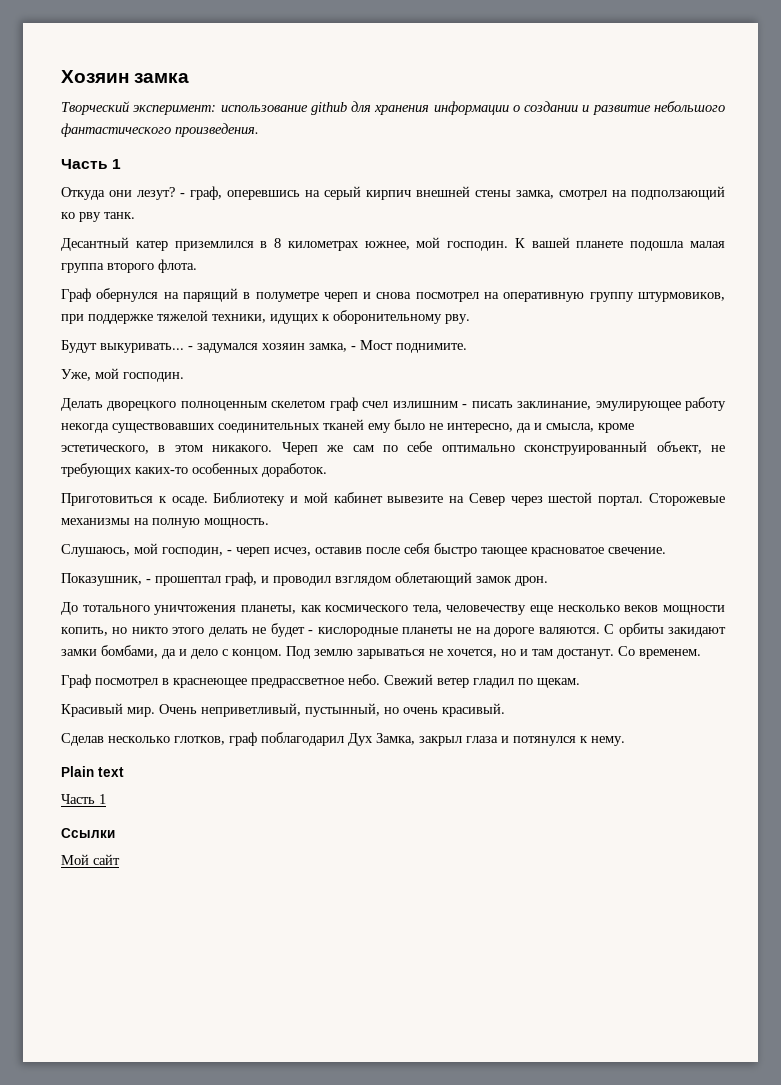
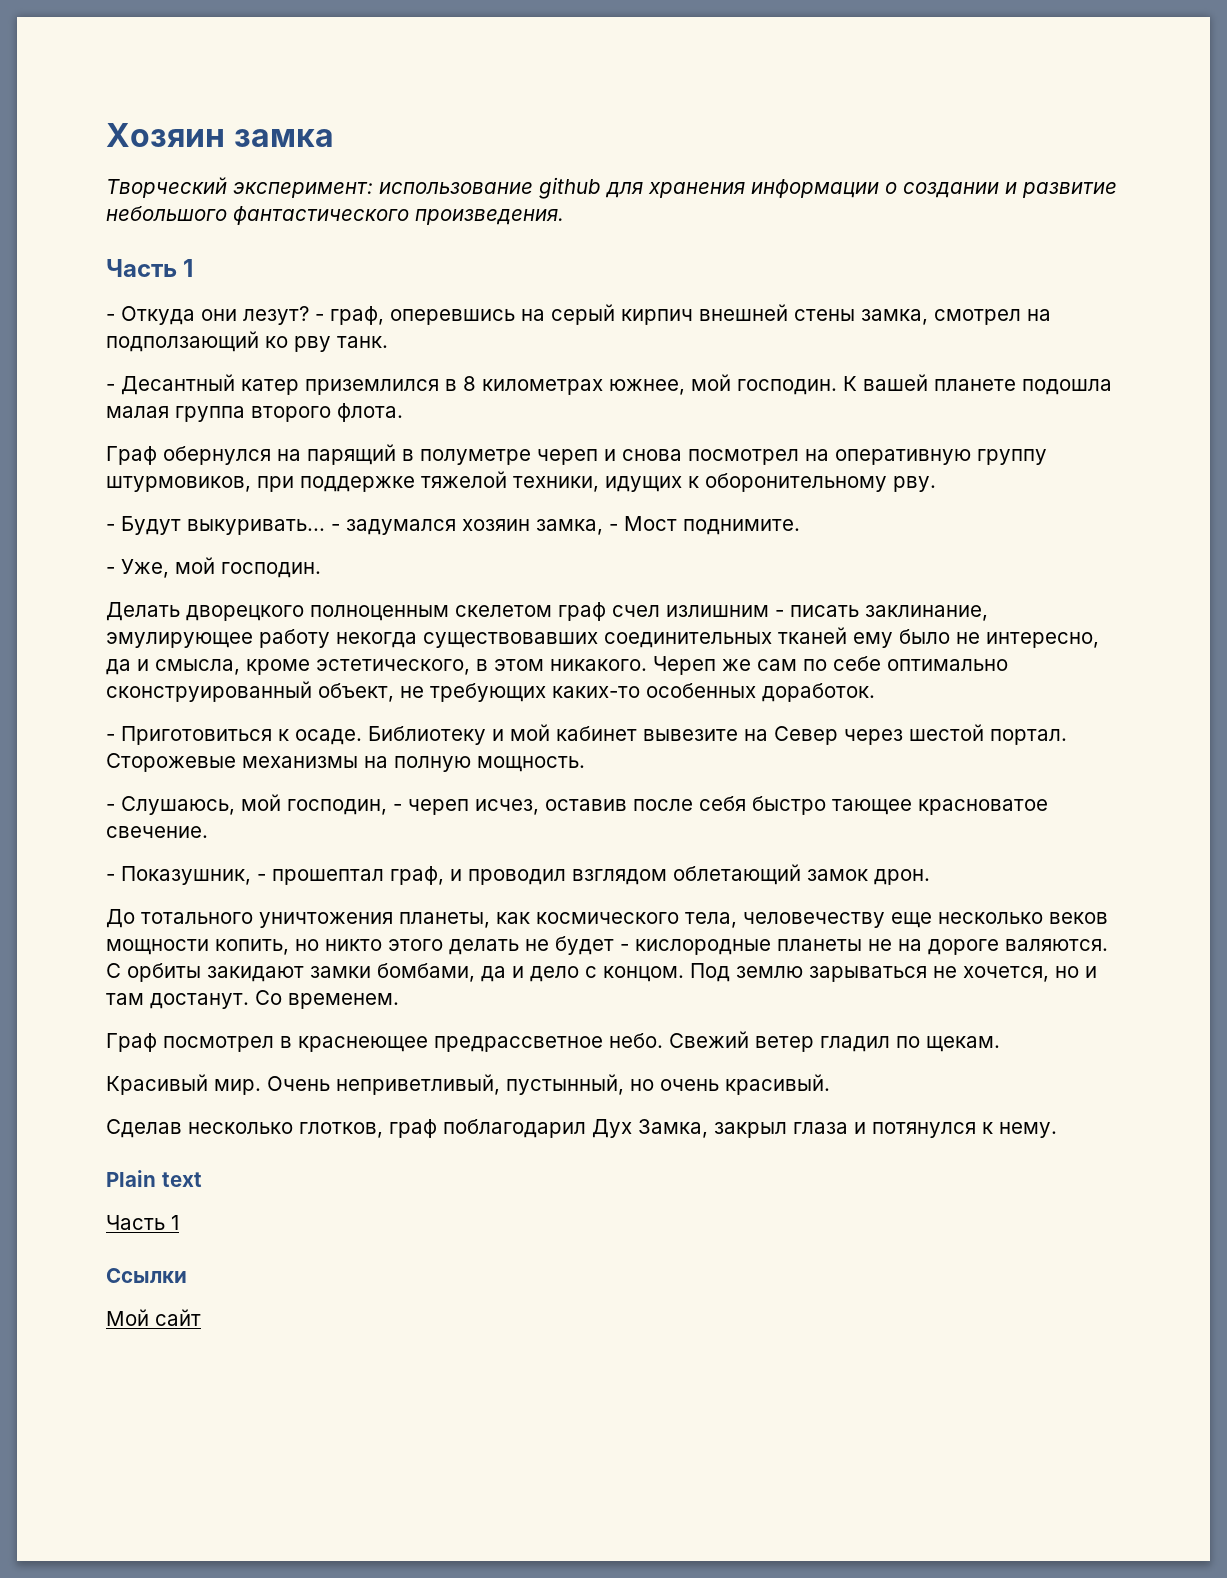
(122, 164) none -> [106,314,115,321] -
(135, 215) none -> [106,384,115,391] -
(470, 319) none -> [106,524,115,531] -
(467, 348) none -> [106,567,115,574] -
(327, 470) none -> [106,734,115,741] -
(269, 523) none -> [106,804,115,811] -
(666, 550) none -> [106,874,115,881] -

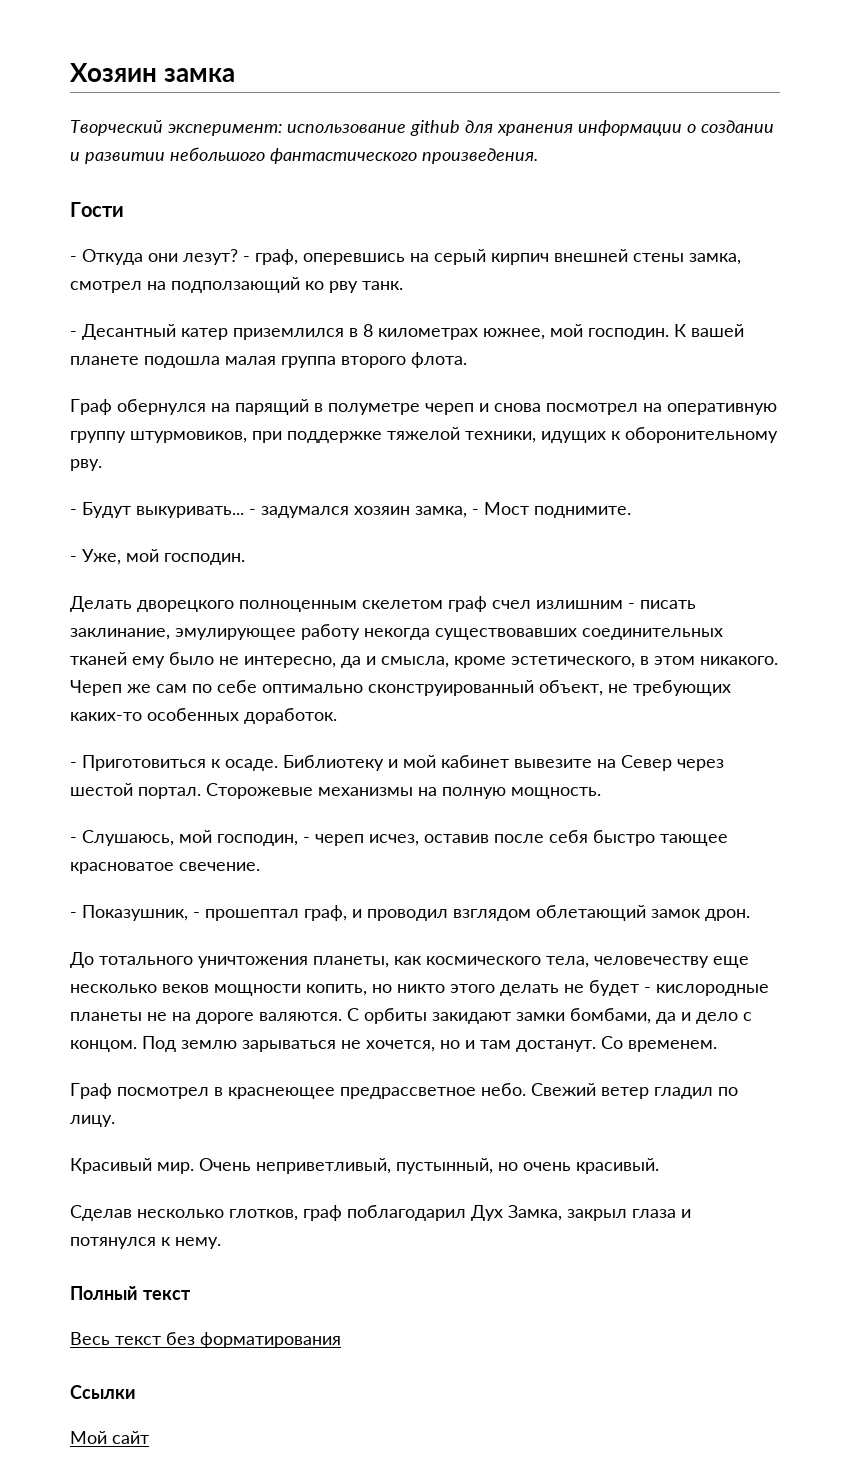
[1022,182,1117,198] развитие -> [85,152,165,164] развитии
[106,259,194,277] Часть 1 -> [70,202,124,217] Гости
[926,1036,1000,1052] щекам. -> [70,1115,115,1127] лицу.
[106,1170,202,1187] [106,1215,179,1230] Plain text // Часть 1 -> [70,1286,191,1300] [70,1332,341,1348] Полный текст // Весь текст без форматирования

